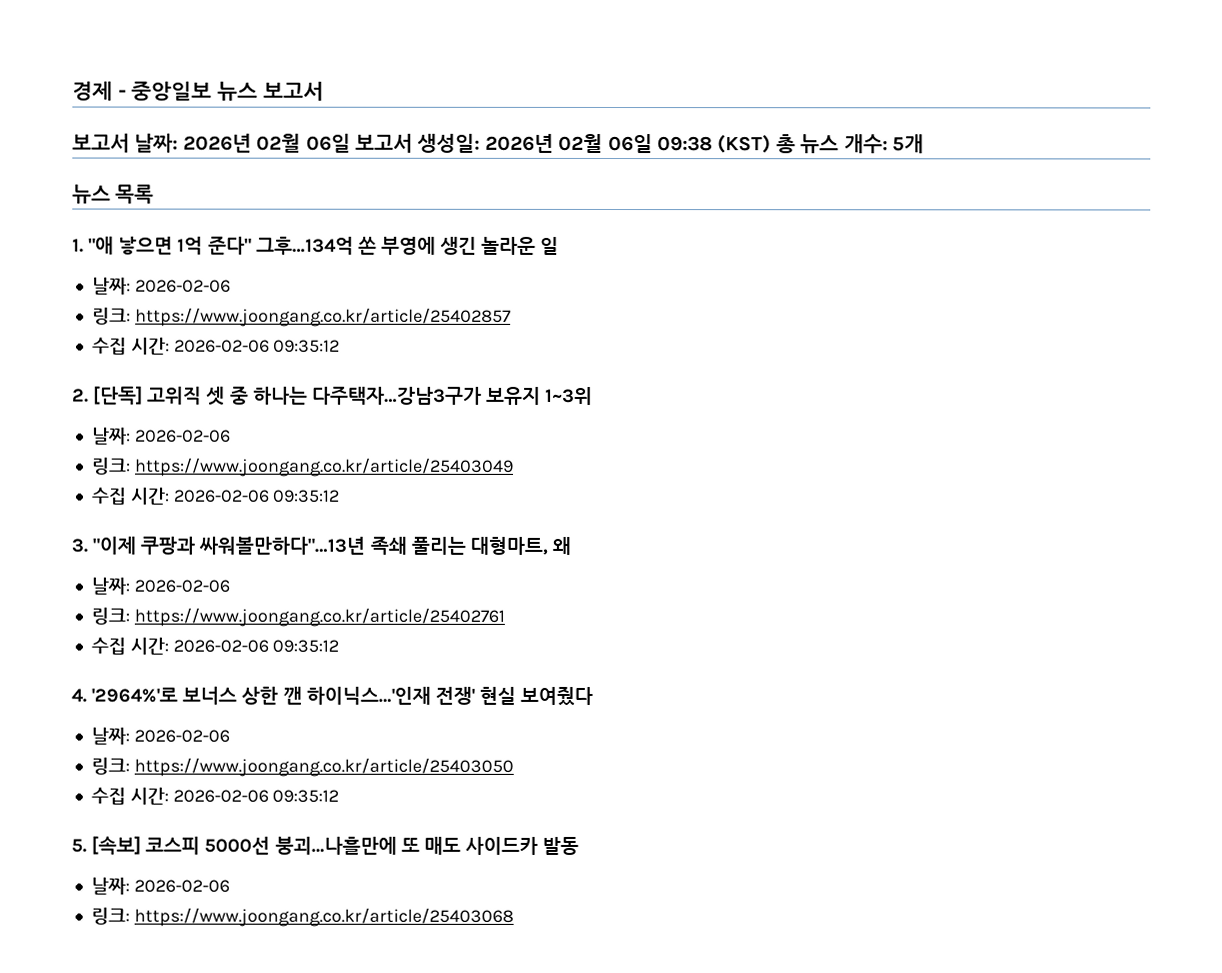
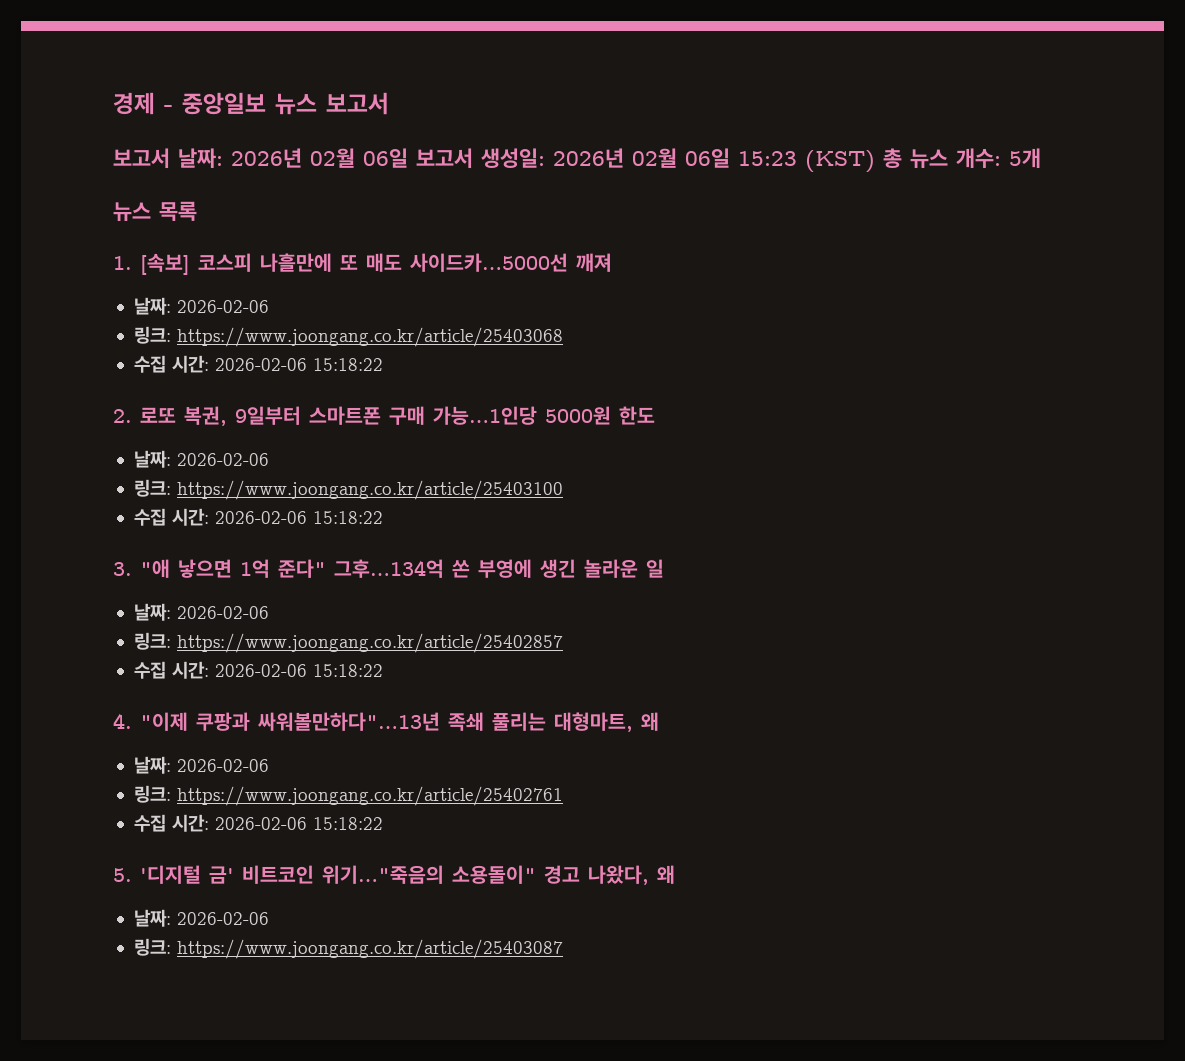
[656,136,713,152] 09:38 -> [738,151,797,166] 15:23
(84, 245) none -> [140,253,612,275] [133,297,269,315] [133,326,563,347] [133,355,383,373] [113,406,655,426] [133,450,269,468] [133,479,563,500] [133,508,383,526] [113,562,132,576] [속보] 코스피 나흘만에 또 매도 사이드카…5000선 깨져 // 날짜: 2026-02-06 // 링크: https://www.joongang.co.kr/article/25403068 // 수집 시간: 2026-02-06 15:18:22 // 2. 로또 복권, 9일부터 스마트폰 구매 가능…1인당 5000원 한도 // 날짜: 2026-02-06 // 링크: https://www.joongang.co.kr/article/25403100 // 수집 시간: 2026-02-06 15:18:22 // 3.
[273,339,341,353] [72,385,594,406] [91,427,231,445] [91,457,514,477] [90,487,340,505] [71,538,88,553] 09:35:12 // 2. [단독] 고위직 셋 중 하나는 다주택자…강남3구가 보유지 1~3위 // 날짜: 2026-02-06 // 링크: https://www.joongang.co.kr/article/25403049 // 수집 시간: 2026-02-06 09:35:12 // 3. -> [312,664,383,677] [113,713,132,729] 15:18:22 // 4.
[272,639,340,653] [71,686,594,706] [90,727,230,745] [90,757,514,777] [90,787,340,805] [71,835,580,855] [90,877,230,895] [90,907,514,927] 09:35:12 // 4. '2964%'로 보너스 상한 깬 하이닉스…'인재 전쟁' 현실 보여줬다 // 날짜: 2026-02-06 // 링크: https://www.joongang.co.kr/article/25403050 // 수집 시간: 2026-02-06 09:35:12 // 5. [속보] 코스피 5000선 붕괴…나흘만에 또 매도 사이드카 발동 // 날짜: 2026-02-06 // 링크: https://www.joongang.co.kr/article/25403068 -> [312,817,383,830] [113,865,675,885] [133,909,269,927] [133,938,563,959] 15:18:22 // 5. '디지털 금' 비트코인 위기…"죽음의 소용돌이" 경고 나왔다, 왜 // 날짜: 2026-02-06 // 링크: https://www.joongang.co.kr/article/25403087

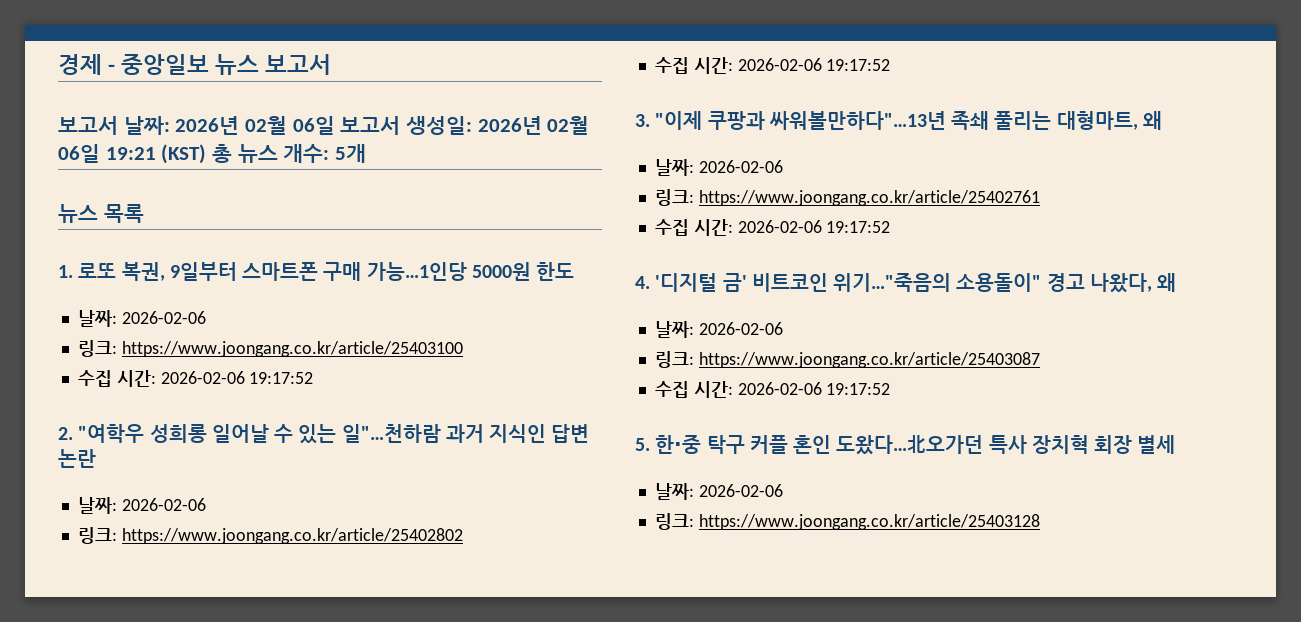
[738,151,797,166] 15:23 -> [105,147,156,160] 19:21
[140,253,612,275] [133,297,269,315] [133,326,563,347] [133,355,383,373] [113,409,132,423] [속보] 코스피 나흘만에 또 매도 사이드카…5000선 깨져 // 날짜: 2026-02-06 // 링크: https://www.joongang.co.kr/article/25403068 // 수집 시간: 2026-02-06 15:18:22 // 2. -> (73, 271) none
[312,511,383,524] [113,559,664,578] [133,603,269,621] [133,632,563,653] [133,661,383,679] [113,713,132,729] 15:18:22 // 3. "애 낳으면 1억 준다" 그후…134억 쏜 부영에 생긴 놀라운 일 // 날짜: 2026-02-06 // 링크: https://www.joongang.co.kr/article/25402857 // 수집 시간: 2026-02-06 15:18:22 // 4. -> [249,372,314,384] [58,424,590,444] [58,449,96,468] [77,497,206,514] [77,527,463,544] [654,57,891,74] [635,114,650,127] 19:17:52 // 2. "여학우 성희롱 일어날 수 있는 일"…천하람 과거 지식인 답변 논란 // 날짜: 2026-02-06 // 링크: https://www.joongang.co.kr/article/25402802 // 수집 시간: 2026-02-06 19:17:52 // 3.
[312,817,383,830] [113,868,132,882] 15:18:22 // 5. -> [826,221,891,233] [635,276,650,289] 19:17:52 // 4.
(563, 949) none -> [654,381,891,398] [635,435,1176,455] [654,483,783,500] [654,513,1040,530] // 수집 시간: 2026-02-06 19:17:52 // 5. 한∙중 탁구 커플 혼인 도왔다…北오가던 특사 장치혁 회장 별세 // 날짜: 2026-02-06 // 링크: https://www.joongang.co.kr/article/25403128

